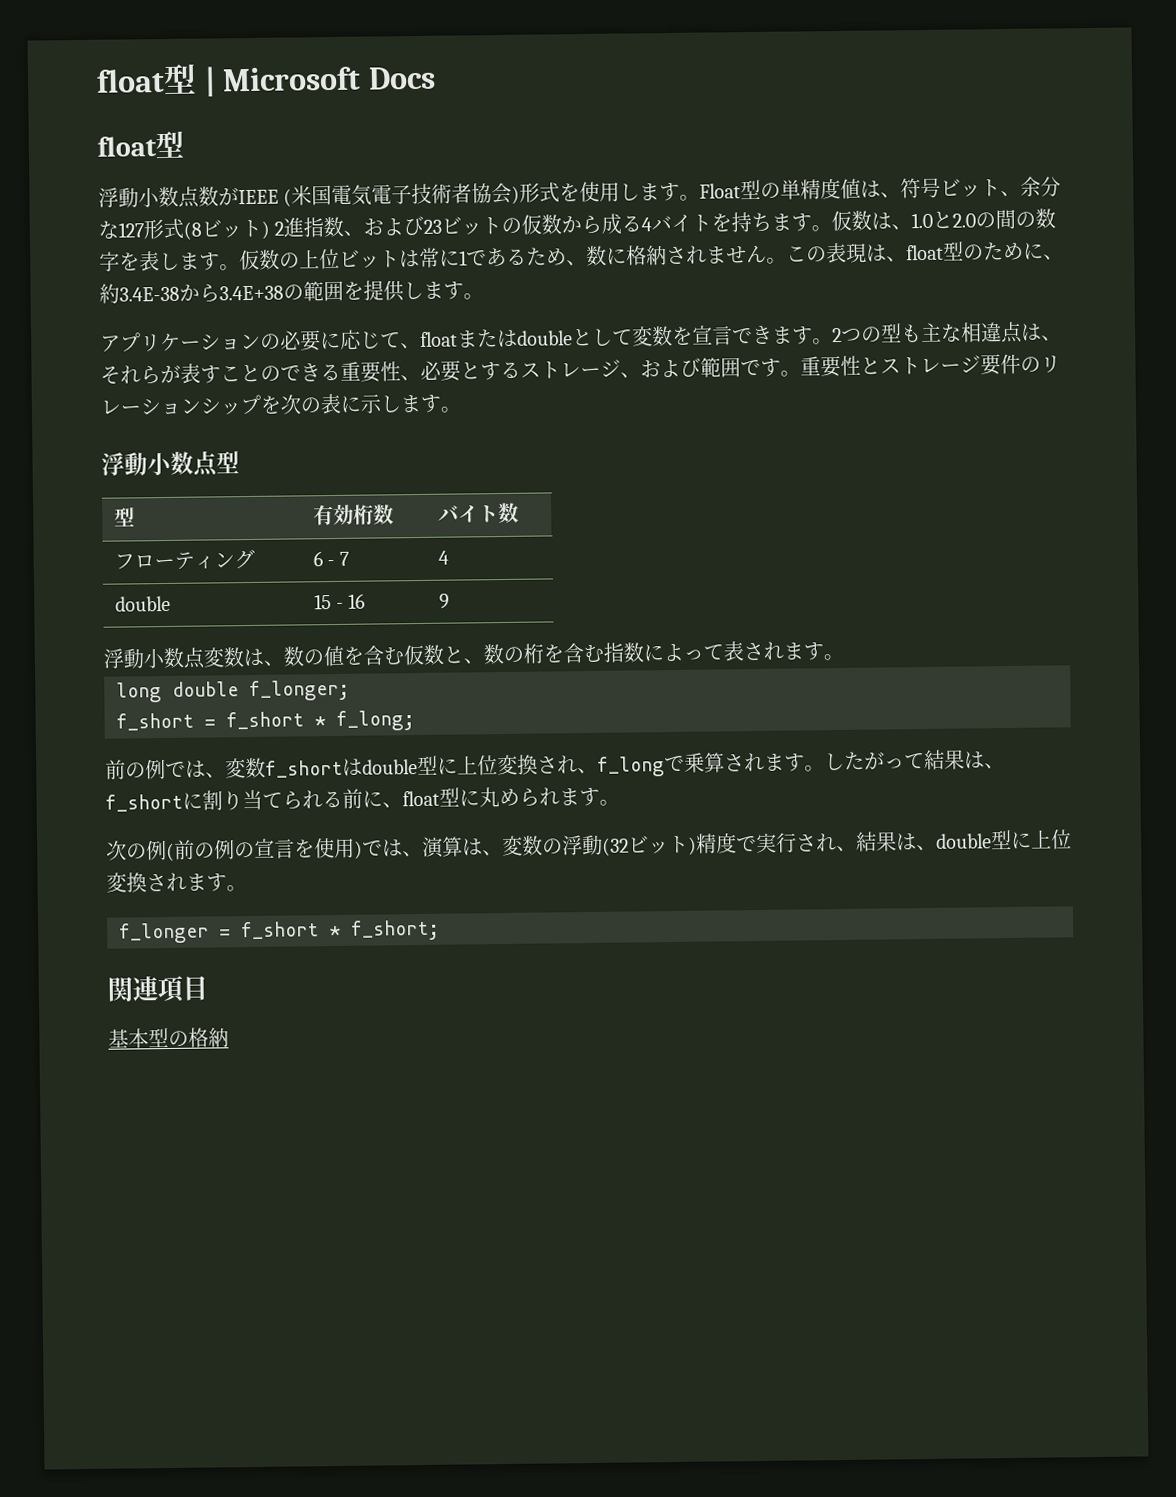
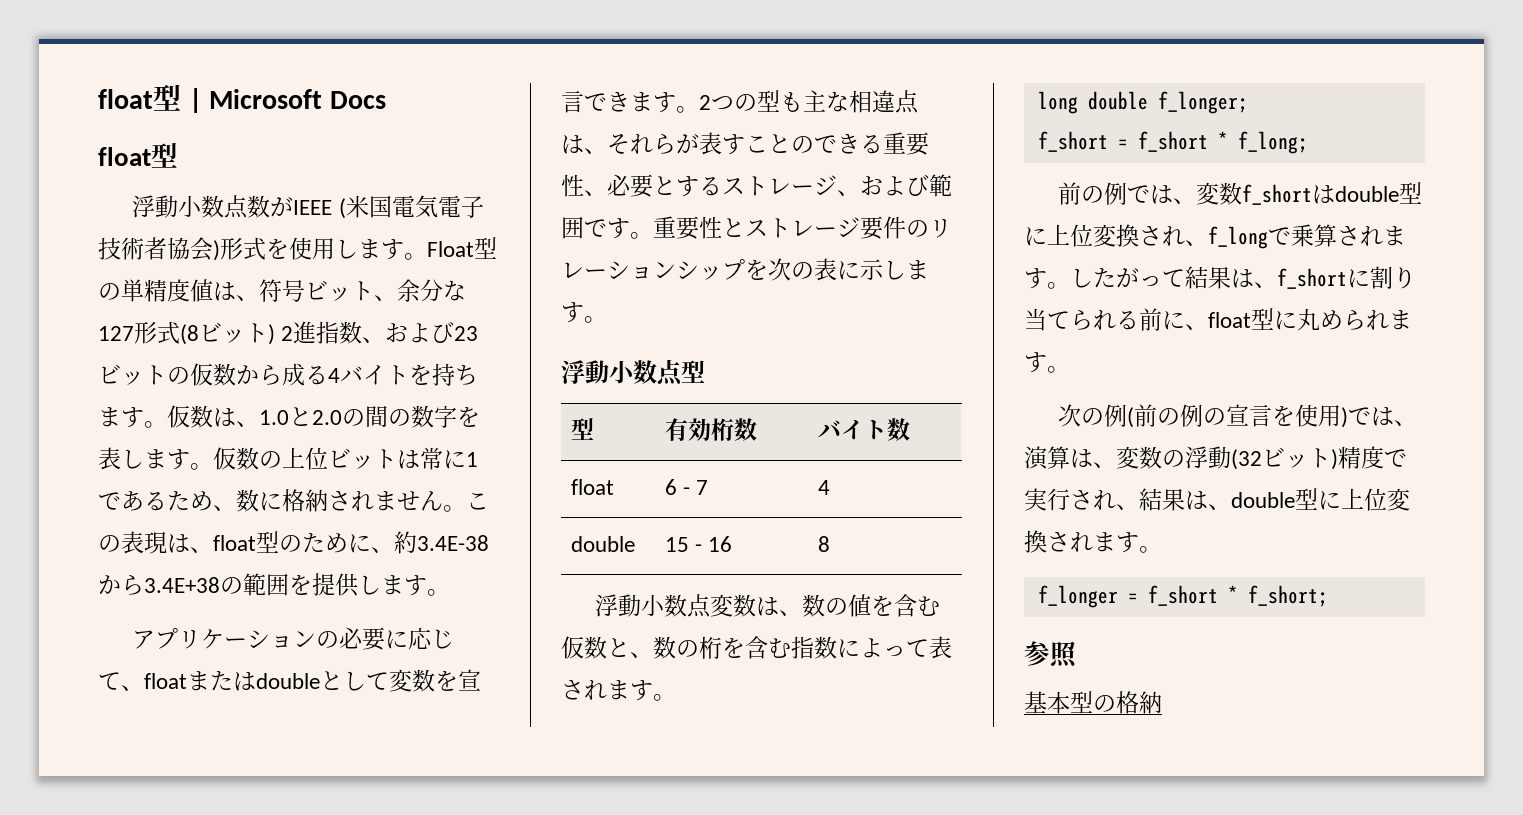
[113,548,255,570] フローティング -> [570,479,614,495] float
[438,593,450,609] 9 -> [817,536,830,552] 8
[107,975,208,1003] 関連項目 -> [1024,641,1077,668] 参照

